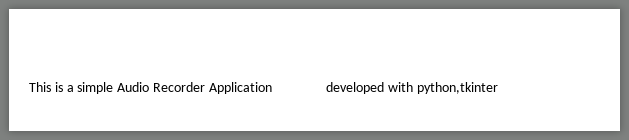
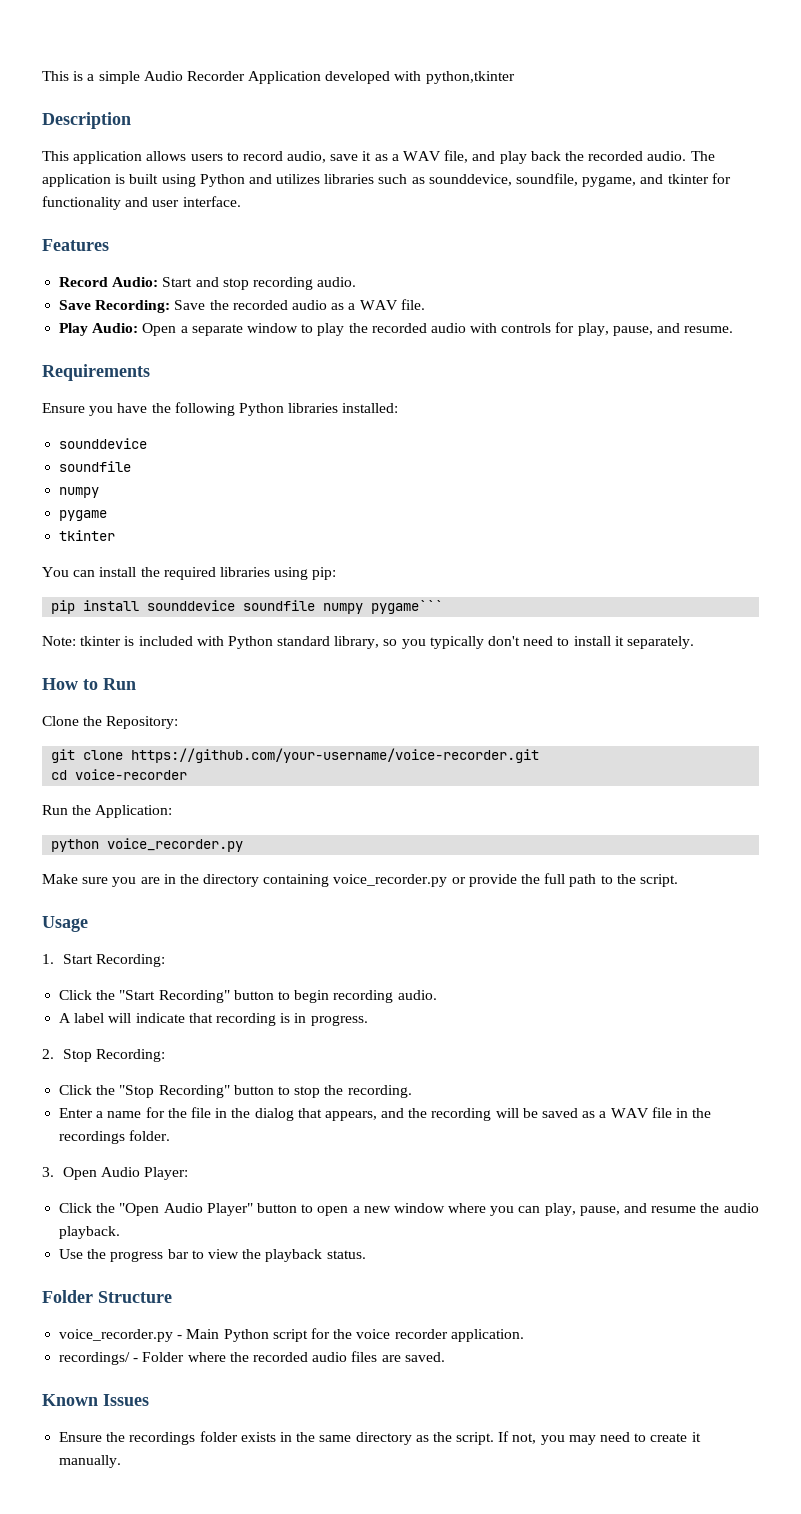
(498, 88) none -> [42,112,131,129] [42,150,715,164] [42,173,731,187] [42,196,241,210] [42,239,109,251] [59,277,357,290] [59,299,425,313] [59,322,734,336] [42,364,150,381] [42,402,399,416] [59,438,148,449] [59,461,132,472] [59,487,100,498] [59,510,108,521] [59,530,116,541] [42,567,337,580] [51,600,444,614] [42,636,694,649] [42,678,136,690] [42,716,179,729] [51,748,540,763] [51,769,188,780] [42,805,173,818] [51,838,244,852] [42,873,678,887] [42,916,88,932] [42,954,165,967] [59,990,437,1003] [59,1013,368,1026] [42,1049,165,1062] [59,1085,412,1098] [59,1107,712,1121] [59,1130,171,1144] [42,1167,189,1180] [59,1203,759,1216] [59,1226,121,1239] [59,1249,366,1262] [42,1290,172,1303] [59,1328,524,1342] [59,1351,445,1365] [42,1394,149,1406] [59,1431,701,1445] [59,1455,122,1468] // Description // This application allows users to record audio, save it as a WAV file, and play back the recorded audio. The application is built using Python and utilizes libraries such as sounddevice, soundfile, pygame, and tkinter for functionality and user interface. // Features // Record Audio: Start and stop recording audio. // Save Recording: Save the recorded audio as a WAV file. // Play Audio: Open a separate window to play the recorded audio with controls for play, pause, and resume. // Requirements // Ensure you have the following Python libraries installed: // sounddevice // soundfile // numpy // pygame // tkinter // You can install the required libraries using pip: // pip install sounddevice soundfile numpy pygame``` // Note: tkinter is included with Python standard library, so you typically don't need to install it separately. // How to Run // Clone the Repository: // git clone https://github.com/your-username/voice-recorder.git // cd voice-recorder // Run the Application: // python voice_recorder.py // Make sure you are in the directory containing voice_recorder.py or provide the full path to the script. // Usage // 1. Start Recording: // Click the "Start Recording" button to begin recording audio. // A label will indicate that recording is in progress. // 2. Stop Recording: // Click the "Stop Recording" button to stop the recording. // Enter a name for the file in the dialog that appears, and the recording will be saved as a WAV file in the recordings folder. // 3. Open Audio Player: // Click the "Open Audio Player" button to open a new window where you can play, pause, and resume the audio playback. // Use the progress bar to view the playback status. // Folder Structure // voice_recorder.py - Main Python script for the voice recorder application. // recordings/ - Folder where the recorded audio files are saved. // Known Issues // Ensure the recordings folder exists in the same directory as the script. If not, you may need to create it manually.

